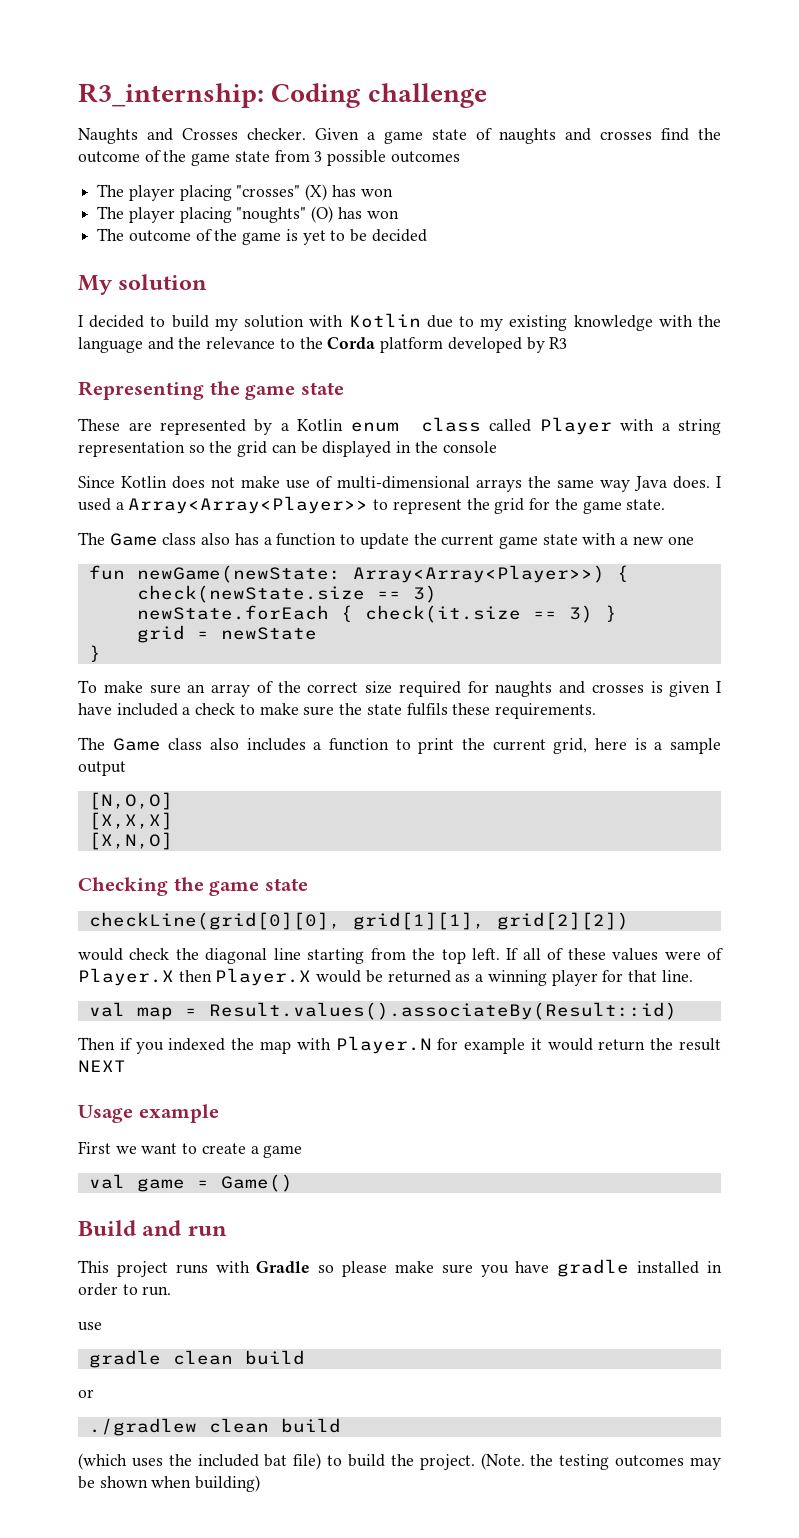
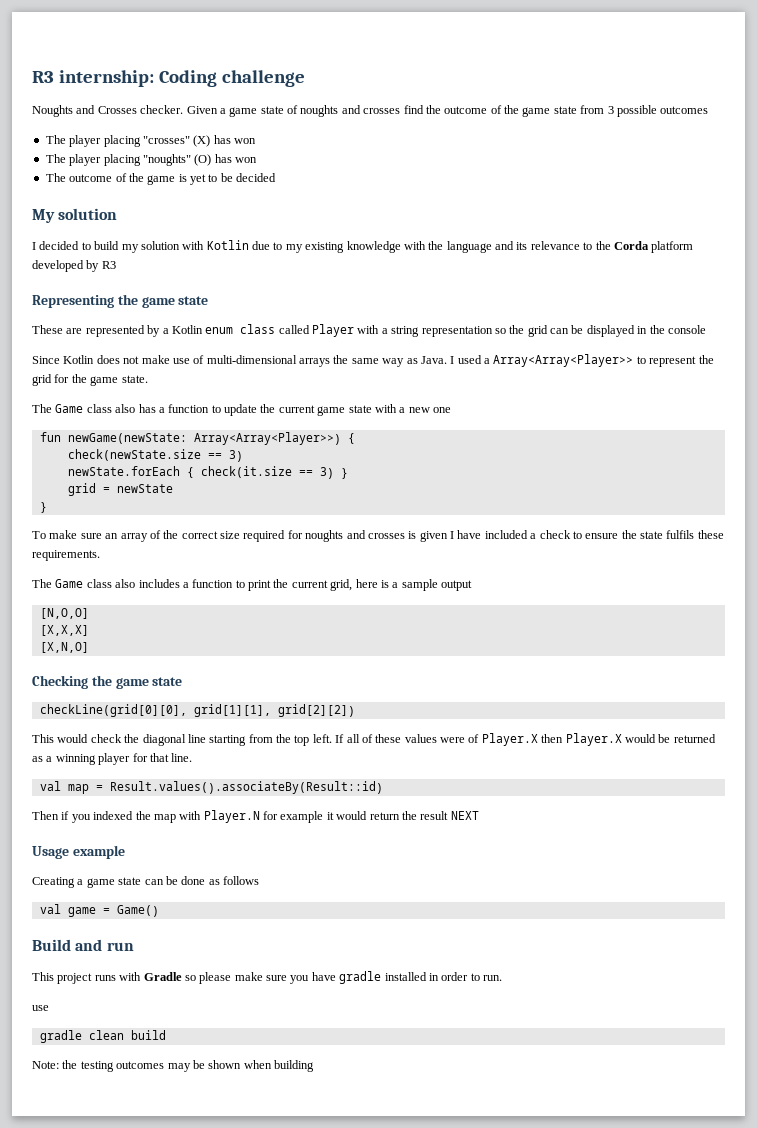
[78,83,264,108] R3_internship: -> [32,70,154,87] R3 internship:
[78,128,138,144] Naughts -> [32,105,73,117] Noughts
[499,128,556,144] naughts -> [300,105,339,117] noughts
[178,337,202,349] the -> [516,242,528,250] its
[633,476,710,491] Java does. -> [406,356,447,364] as Java.
[495,681,553,697] naughts -> [305,530,344,542] noughts
[259,703,335,716] make sure -> [585,533,619,539] ensure
(629, 921) none -> [32,734,54,743] This
[78,1141,303,1158] First we want to create a game -> [32,876,259,888] Creating a game state can be done as follows
[78,1389,94,1398] [88,1418,341,1436] [78,1453,525,1470] or // ./gradlew clean build // (which uses the included bat file) to build the project. (Note. -> [32,1061,59,1069] Note:
[195,1475,261,1492] building) -> [274,1060,314,1072] building

